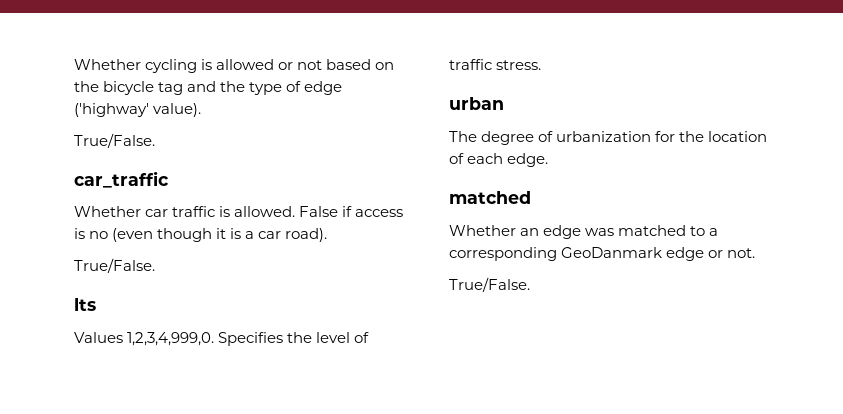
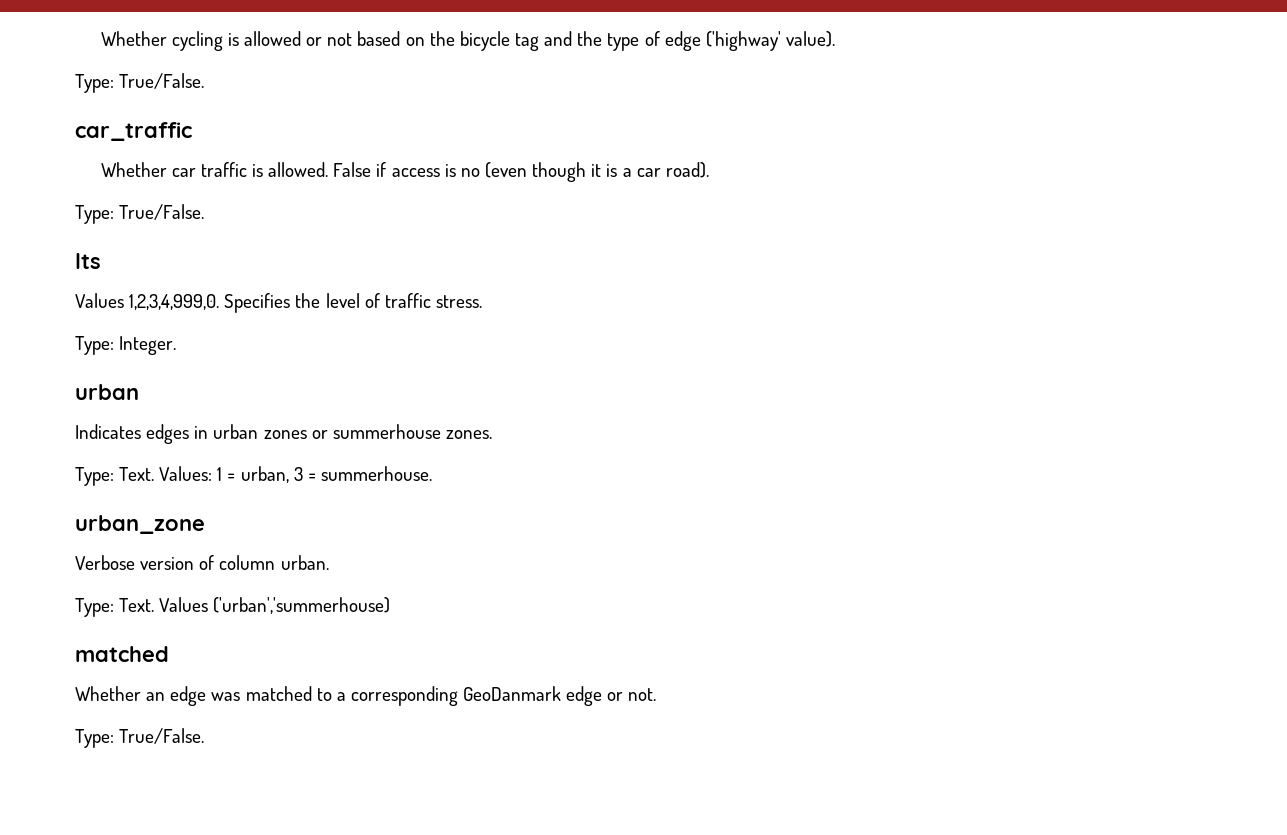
(202, 110) none -> [75,74,114,93] Type:
(328, 235) none -> [75,205,114,224] Type:
(542, 65) none -> [75,336,177,355] // Type: Integer.
[449,131,768,145] [449,153,549,167] The degree of urbanization for the location of each edge. -> [75,424,492,444] [75,466,433,486] [75,515,205,534] [75,555,329,570] [75,597,391,617] Indicates edges in urban zones or summerhouse zones. // Type: Text. Values: 1 = urban, 3 = summerhouse. // urban_zone // Verbose version of column urban. // Type: Text. Values ('urban','summerhouse)
(756, 253) none -> [75,729,114,748] Type:

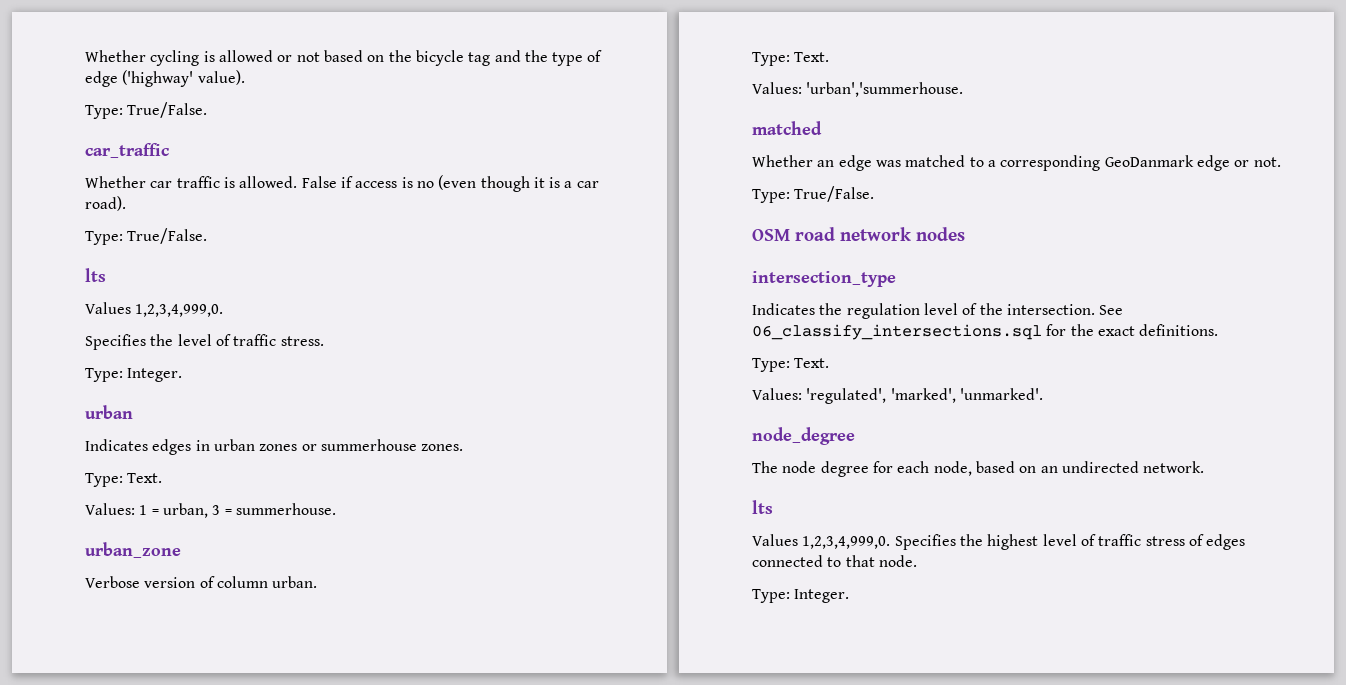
(220, 302) none -> (224, 310) //
(155, 474) none -> (163, 478) //
[159,597,391,614] Values ('urban','summerhouse) -> [752,82,964,97] // Values: 'urban','summerhouse.
(205, 736) none -> [752,227,965,241] [752,271,896,287] [752,303,1124,319] [752,324,1219,340] [752,358,830,372] [752,388,1043,404] [752,427,855,445] [752,461,1205,477] [752,500,773,514] [752,534,1246,550] [752,555,917,567] [752,589,850,603] // OSM road network nodes // intersection_type // Indicates the regulation level of the intersection. See 06_classify_intersections.sql for the exact definitions. // Type: Text. // Values: 'regulated', 'marked', 'unmarked'. // node_degree // The node degree for each node, based on an undirected network. // lts // Values 1,2,3,4,999,0. Specifies the highest level of traffic stress of edges connected to that node. // Type: Integer.

